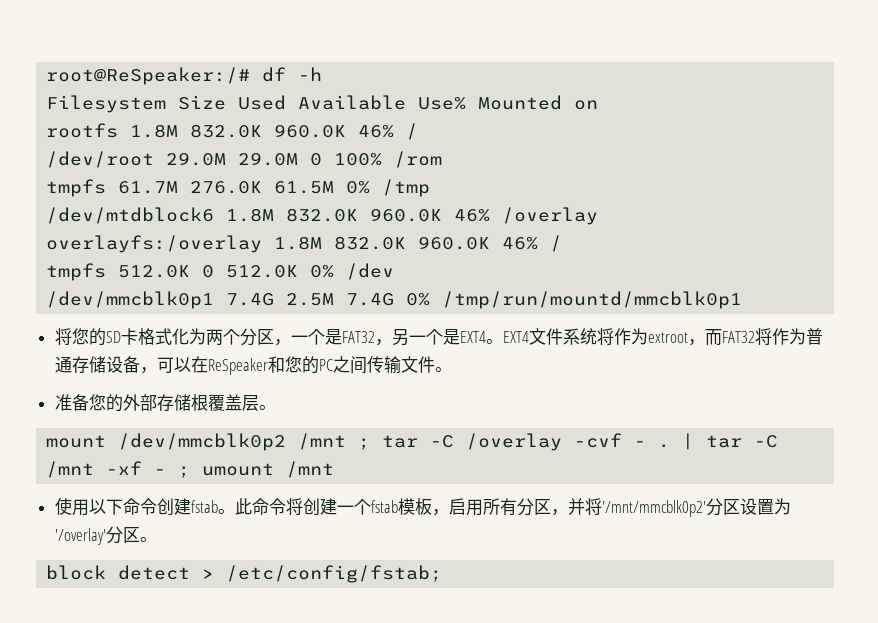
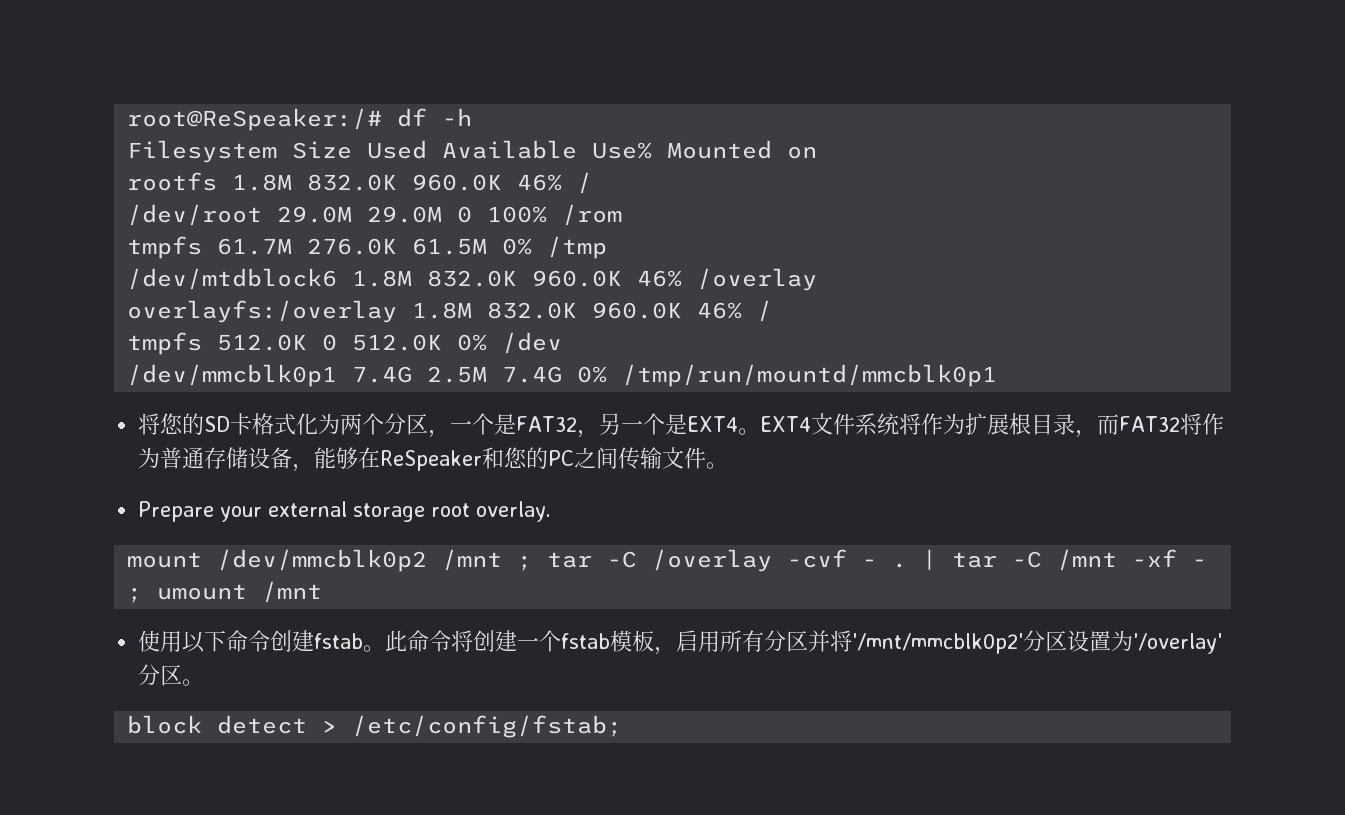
[647,332,688,343] extroot -> [965,413,1076,435] 扩展根目录
[156,357,191,373] 可以 -> [314,447,359,469] 能够
[54,394,276,412] 准备您的外部存储根覆盖层。 -> [138,501,552,522] Prepare your external storage root overlay.
[550,509,568,516] ， -> (809, 641) none

